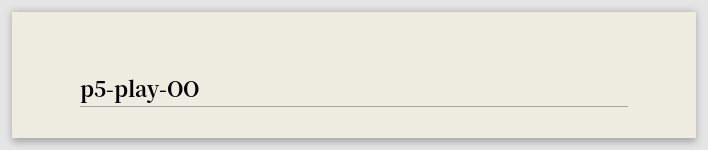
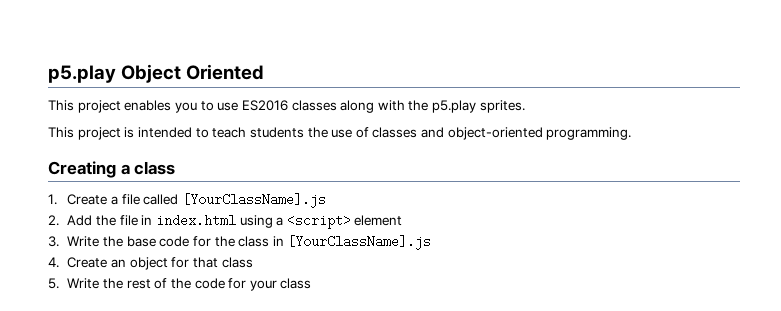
[80,79,199,103] p5-play-OO -> [48,64,265,83] [48,100,525,113] [48,127,632,140] [48,161,176,178] [48,193,326,208] [48,214,403,229] [48,235,432,250] [48,257,253,270] [48,278,312,291] p5.play Object Oriented // This project enables you to use ES2016 classes along with the p5.play sprites. // This project is intended to teach students the use of classes and object-oriented programming. // Creating a class // 1. Create a file called [YourClassName].js // 2. Add the file in index.html using a <script> element // 3. Write the base code for the class in [YourClassName].js // 4. Create an object for that class // 5. Write the rest of the code for your class

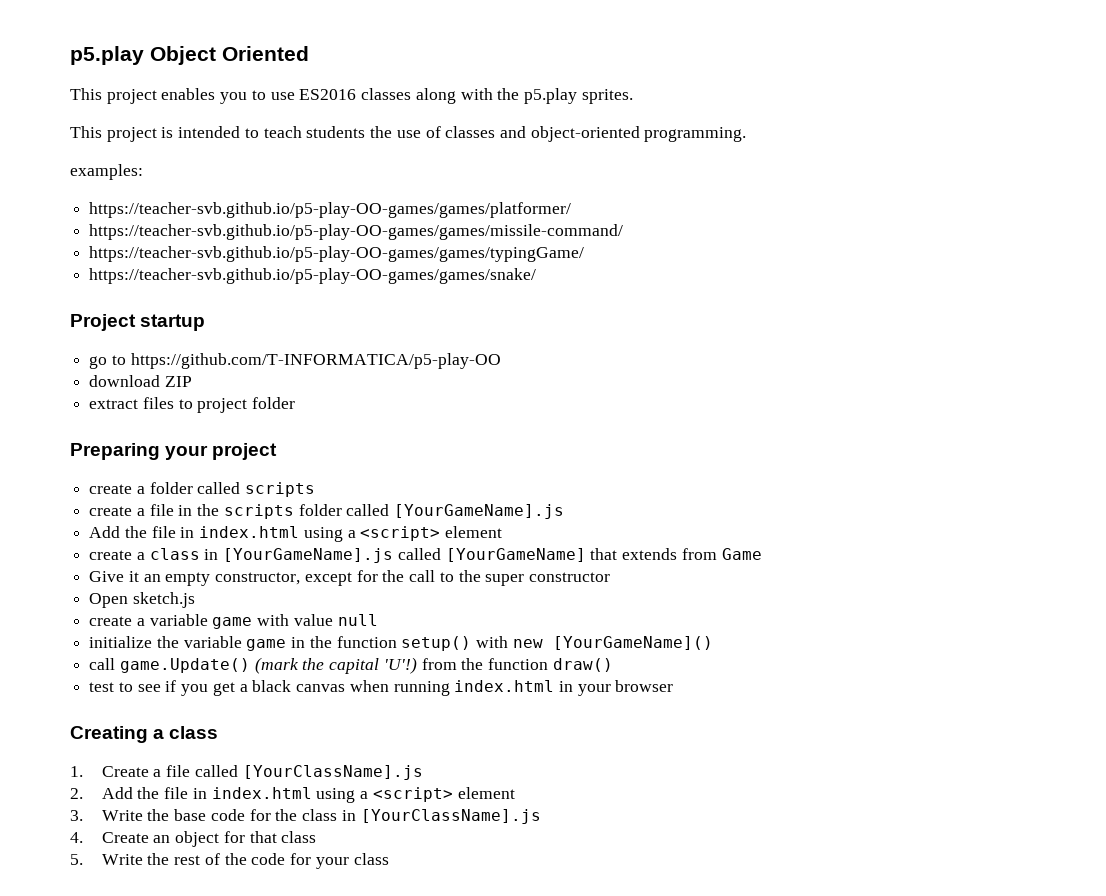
(632, 133) none -> [70,164,143,180] [89,202,572,218] [89,224,624,240] [89,246,585,262] [89,268,537,284] [70,314,206,331] [89,353,501,369] [89,375,192,387] [89,397,296,413] [70,443,278,460] [89,482,316,497] [89,504,565,519] [89,526,503,542] [89,548,762,563] [89,570,610,586] [89,592,195,608] [89,614,378,629] [89,636,713,651] [89,657,613,674] [89,680,674,696] // examples: // https://teacher-svb.github.io/p5-play-OO-games/games/platformer/ // https://teacher-svb.github.io/p5-play-OO-games/games/missile-command/ // https://teacher-svb.github.io/p5-play-OO-games/games/typingGame/ // https://teacher-svb.github.io/p5-play-OO-games/games/snake/ // Project startup // go to https://github.com/T-INFORMATICA/p5-play-OO // download ZIP // extract files to project folder // Preparing your project // create a folder called scripts // create a file in the scripts folder called [YourGameName].js // Add the file in index.html using a <script> element // create a class in [YourGameName].js called [YourGameName] that extends from Game // Give it an empty constructor, except for the call to the super constructor // Open sketch.js // create a variable game with value null // initialize the variable game in the function setup() with new [YourGameName]() // call game.Update() (mark the capital 'U'!) from the function draw() // test to see if you get a black canvas when running index.html in your browser

